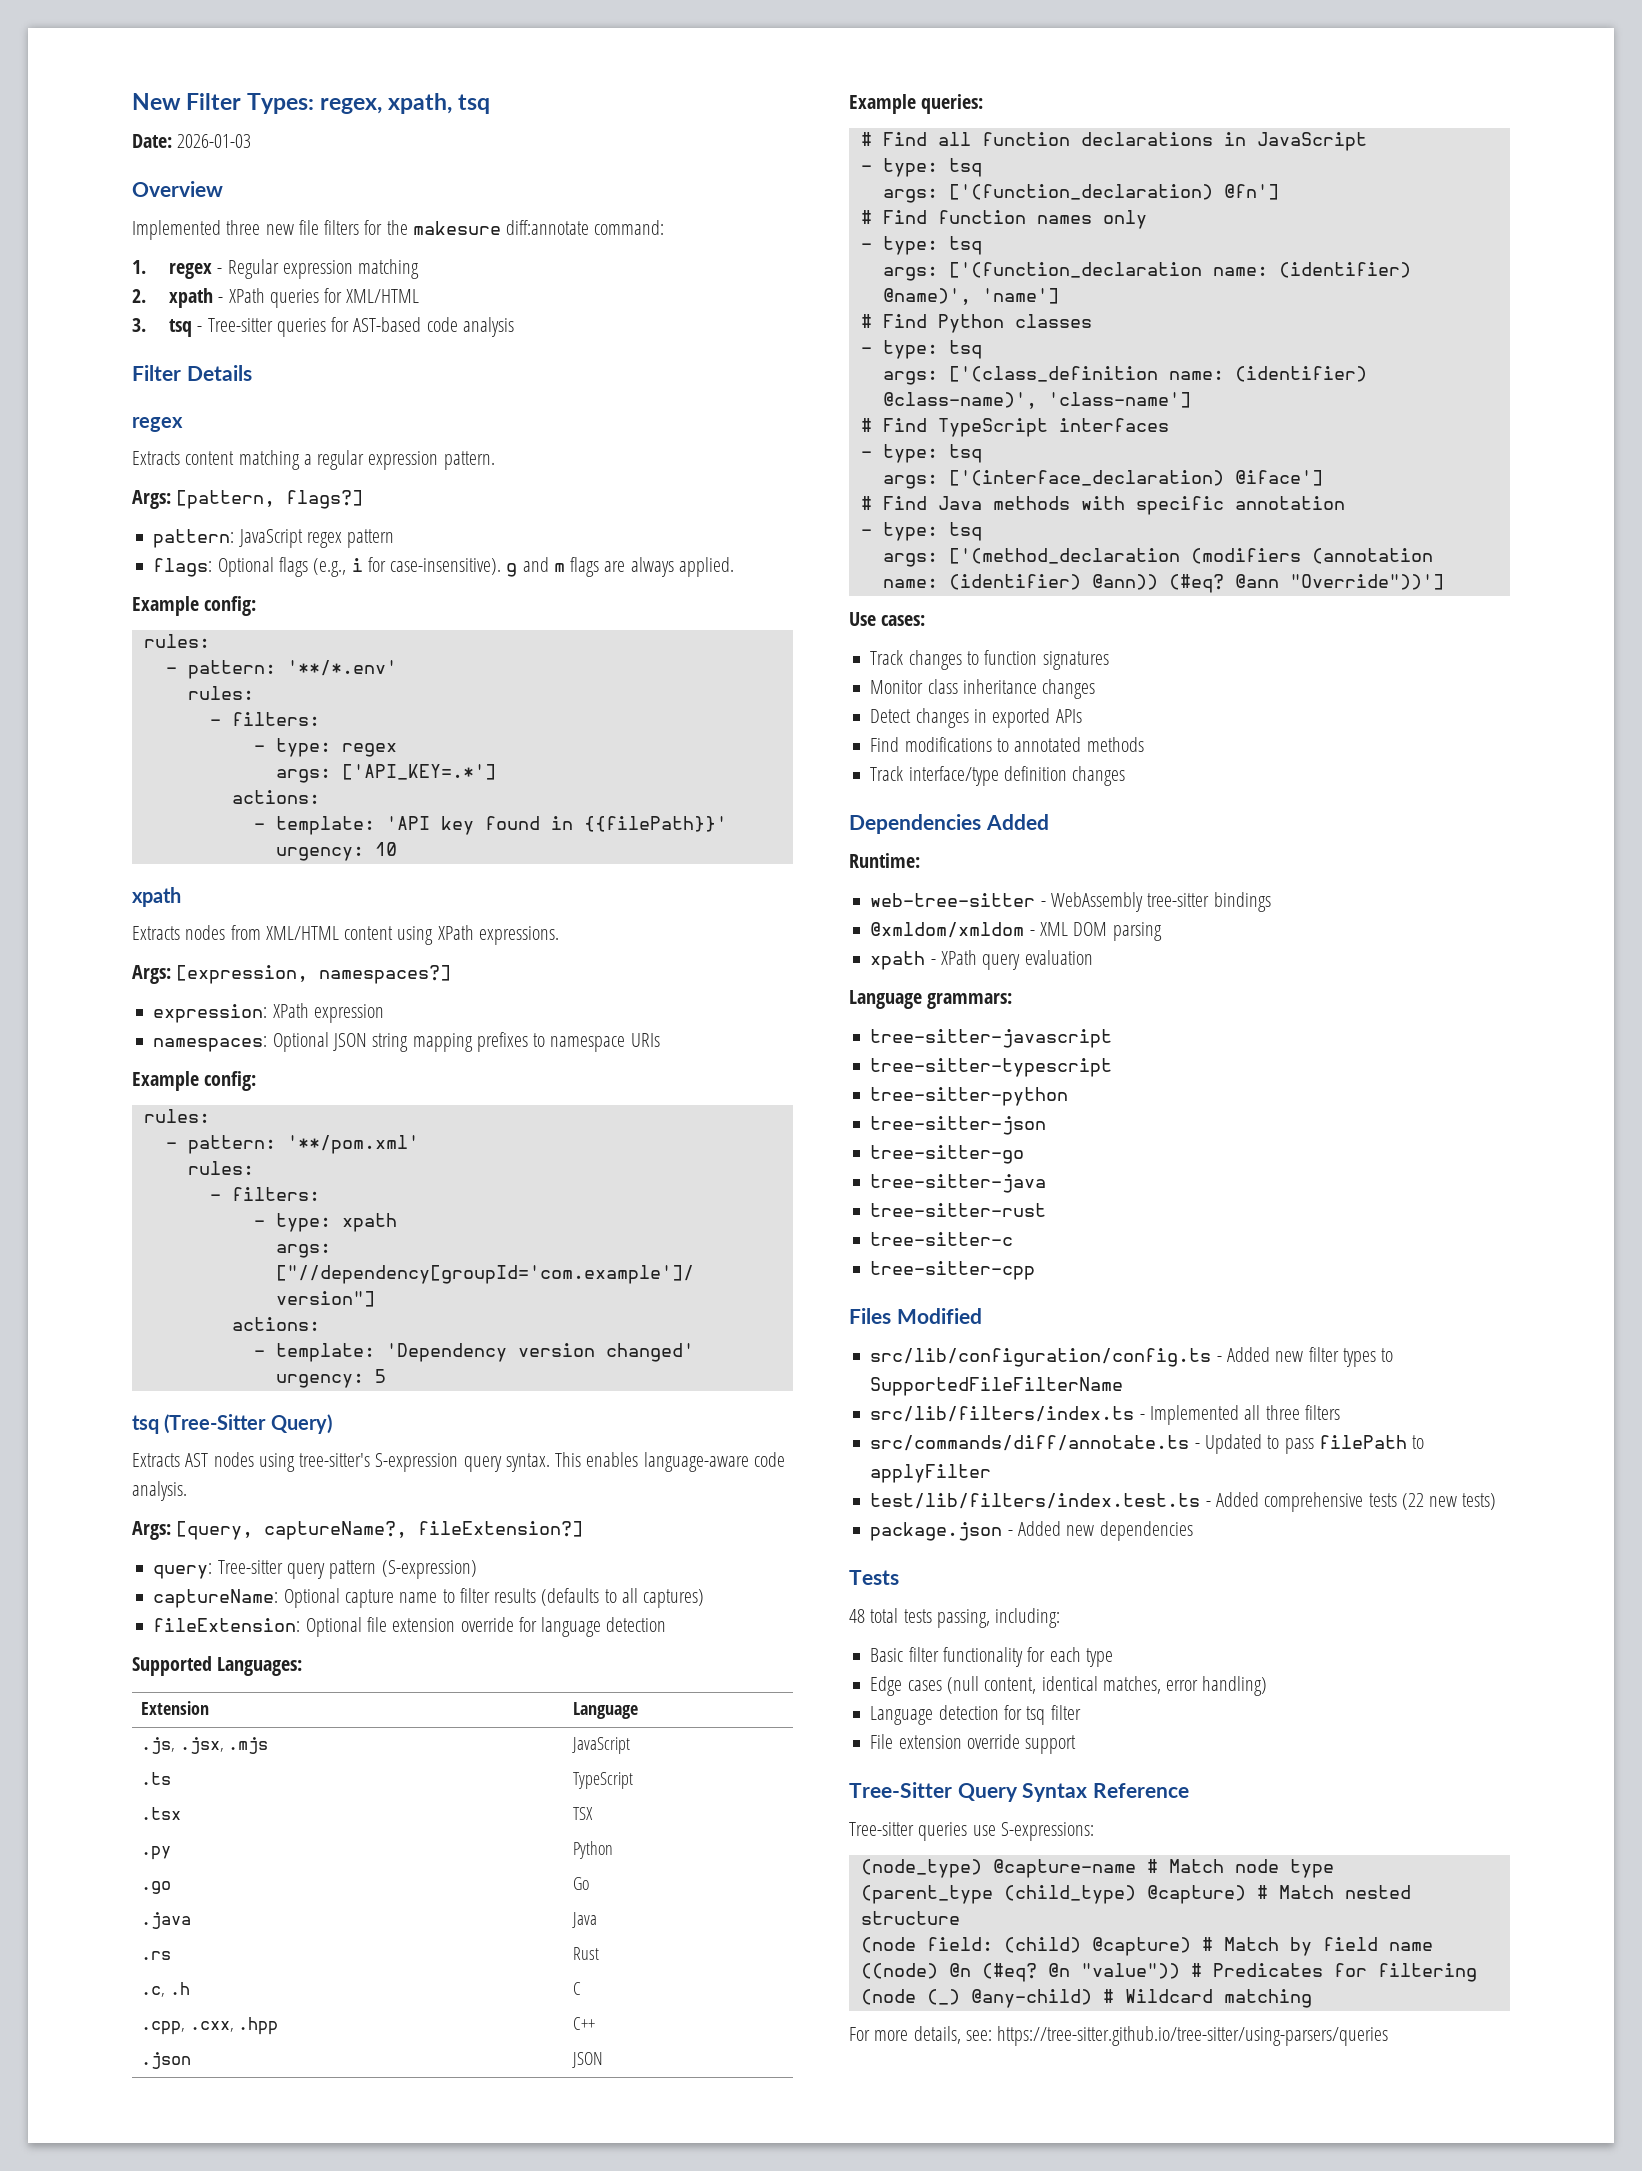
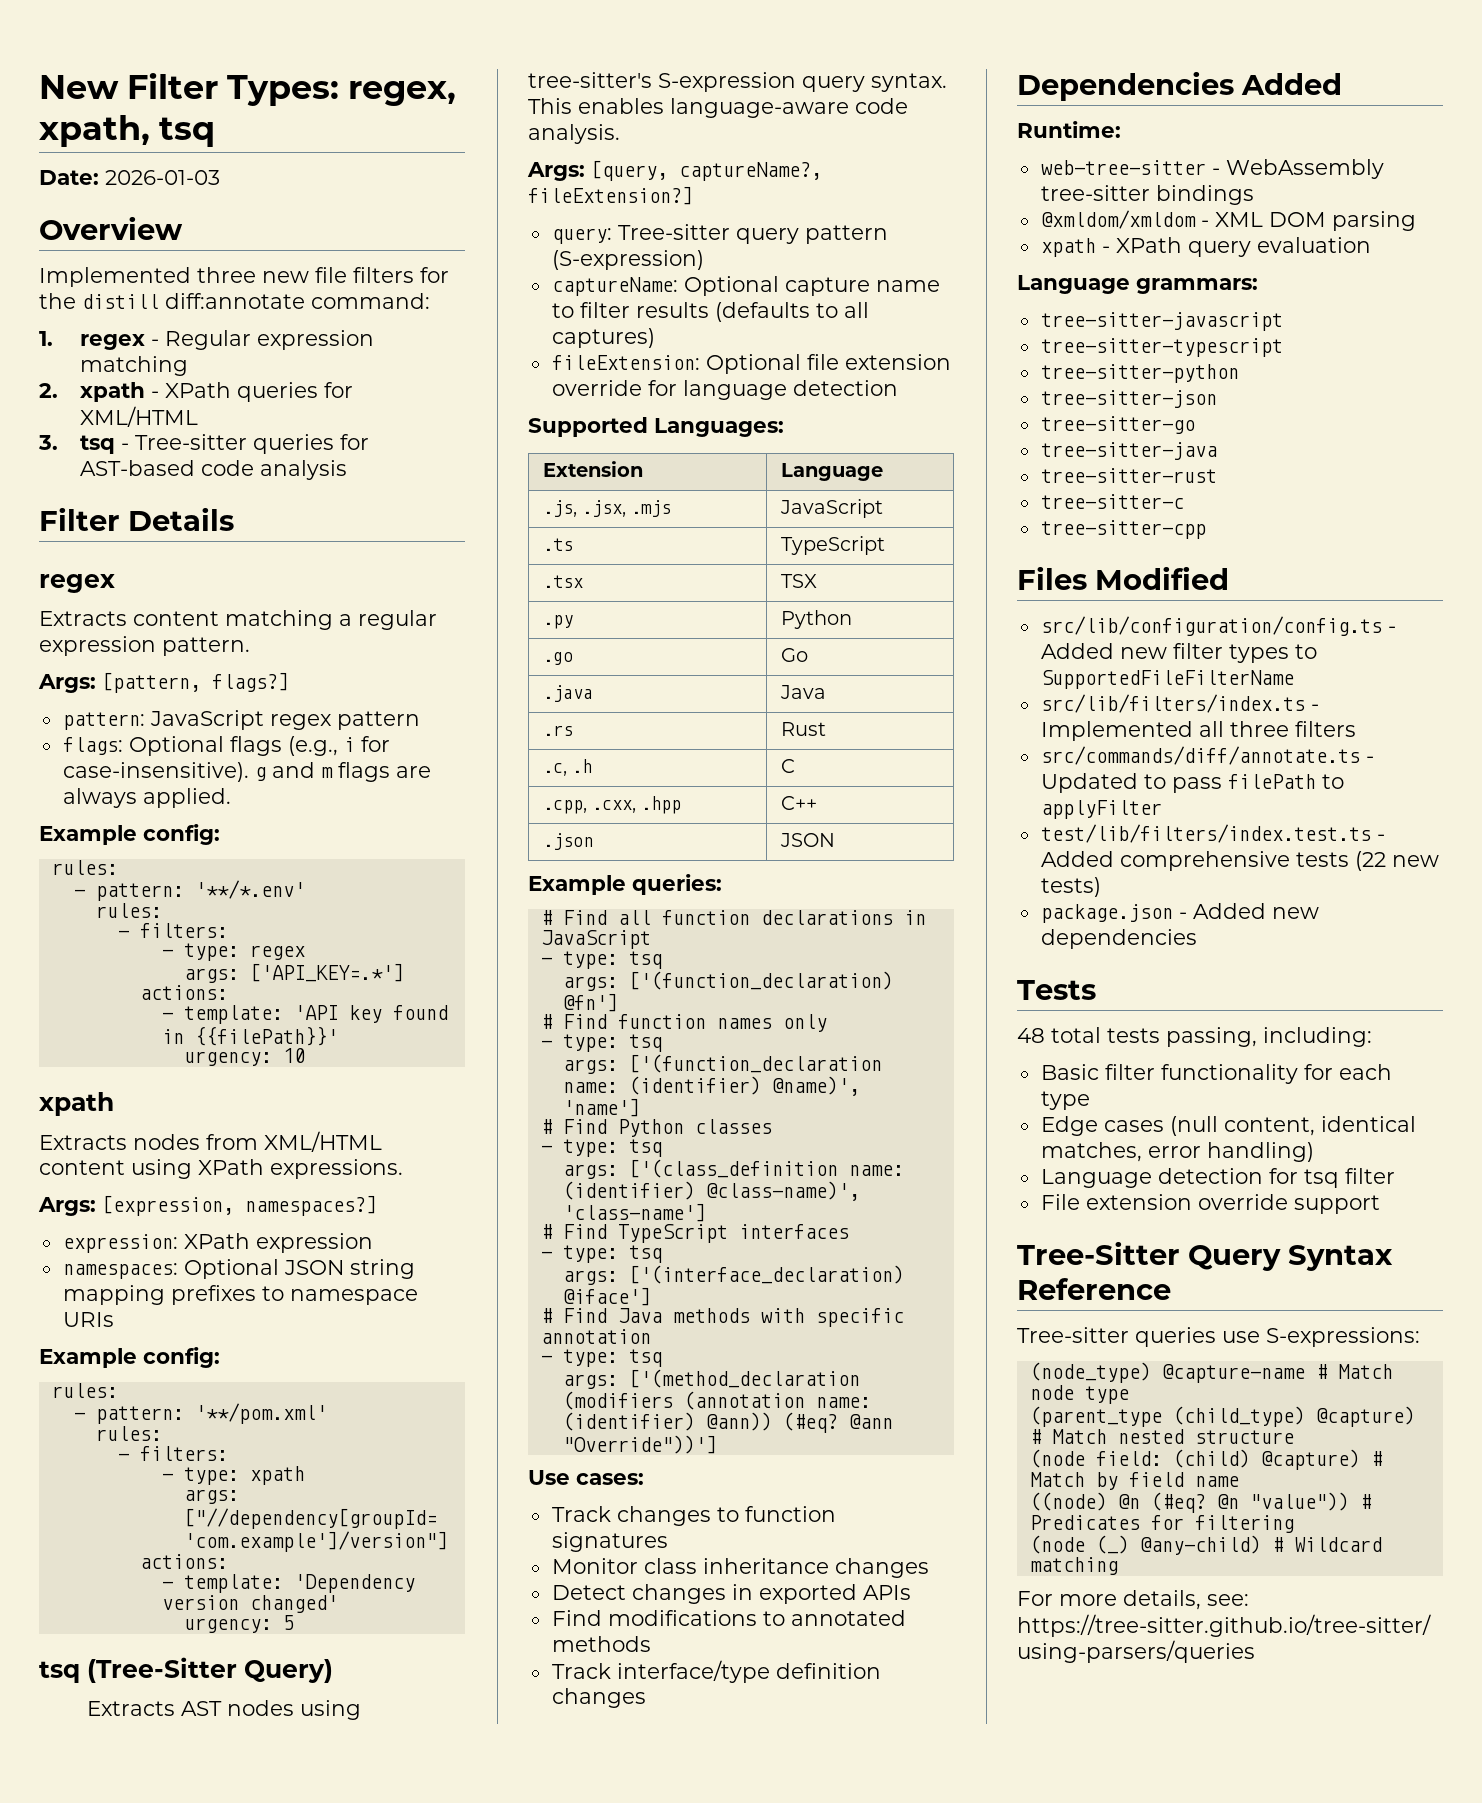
[412,221,501,235] makesure -> [82,294,159,309] distill

